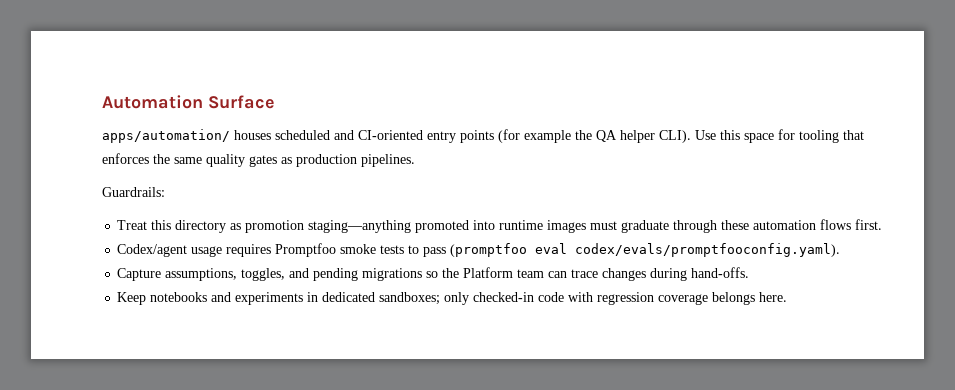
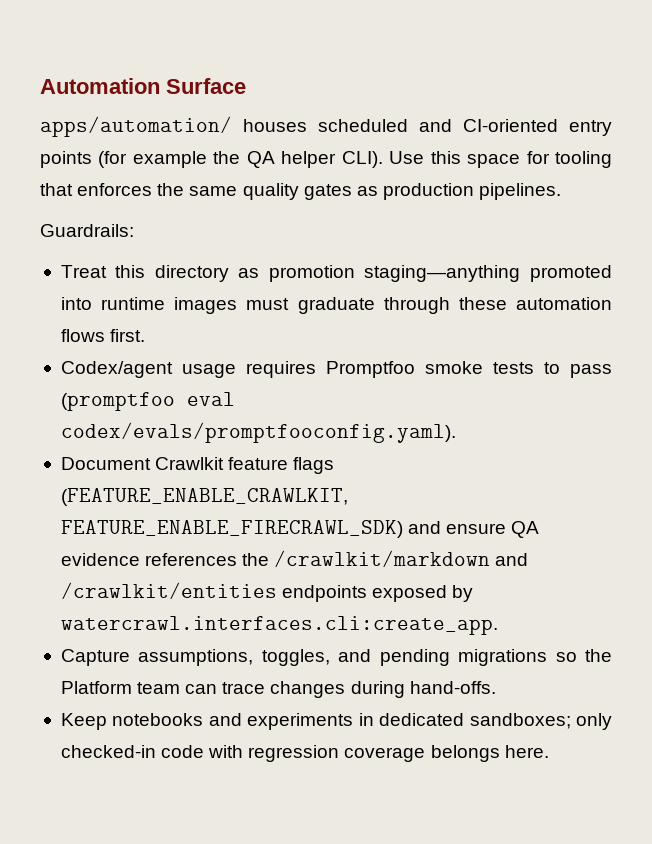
(841, 250) none -> [60,457,335,474] [60,488,348,506] [60,520,540,538] [60,550,529,567] [60,582,474,602] [60,616,498,635] // Document Crawlkit feature flags (FEATURE_ENABLE_CRAWLKIT, FEATURE_ENABLE_FIRECRAWL_SDK) and ensure QA evidence references the /crawlkit/markdown and /crawlkit/entities endpoints exposed by watercrawl.interfaces.cli:create_app.

